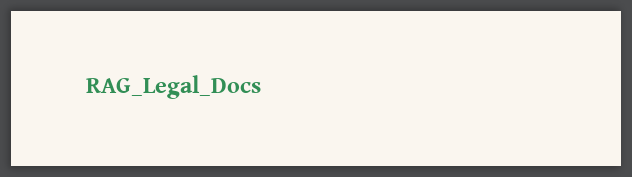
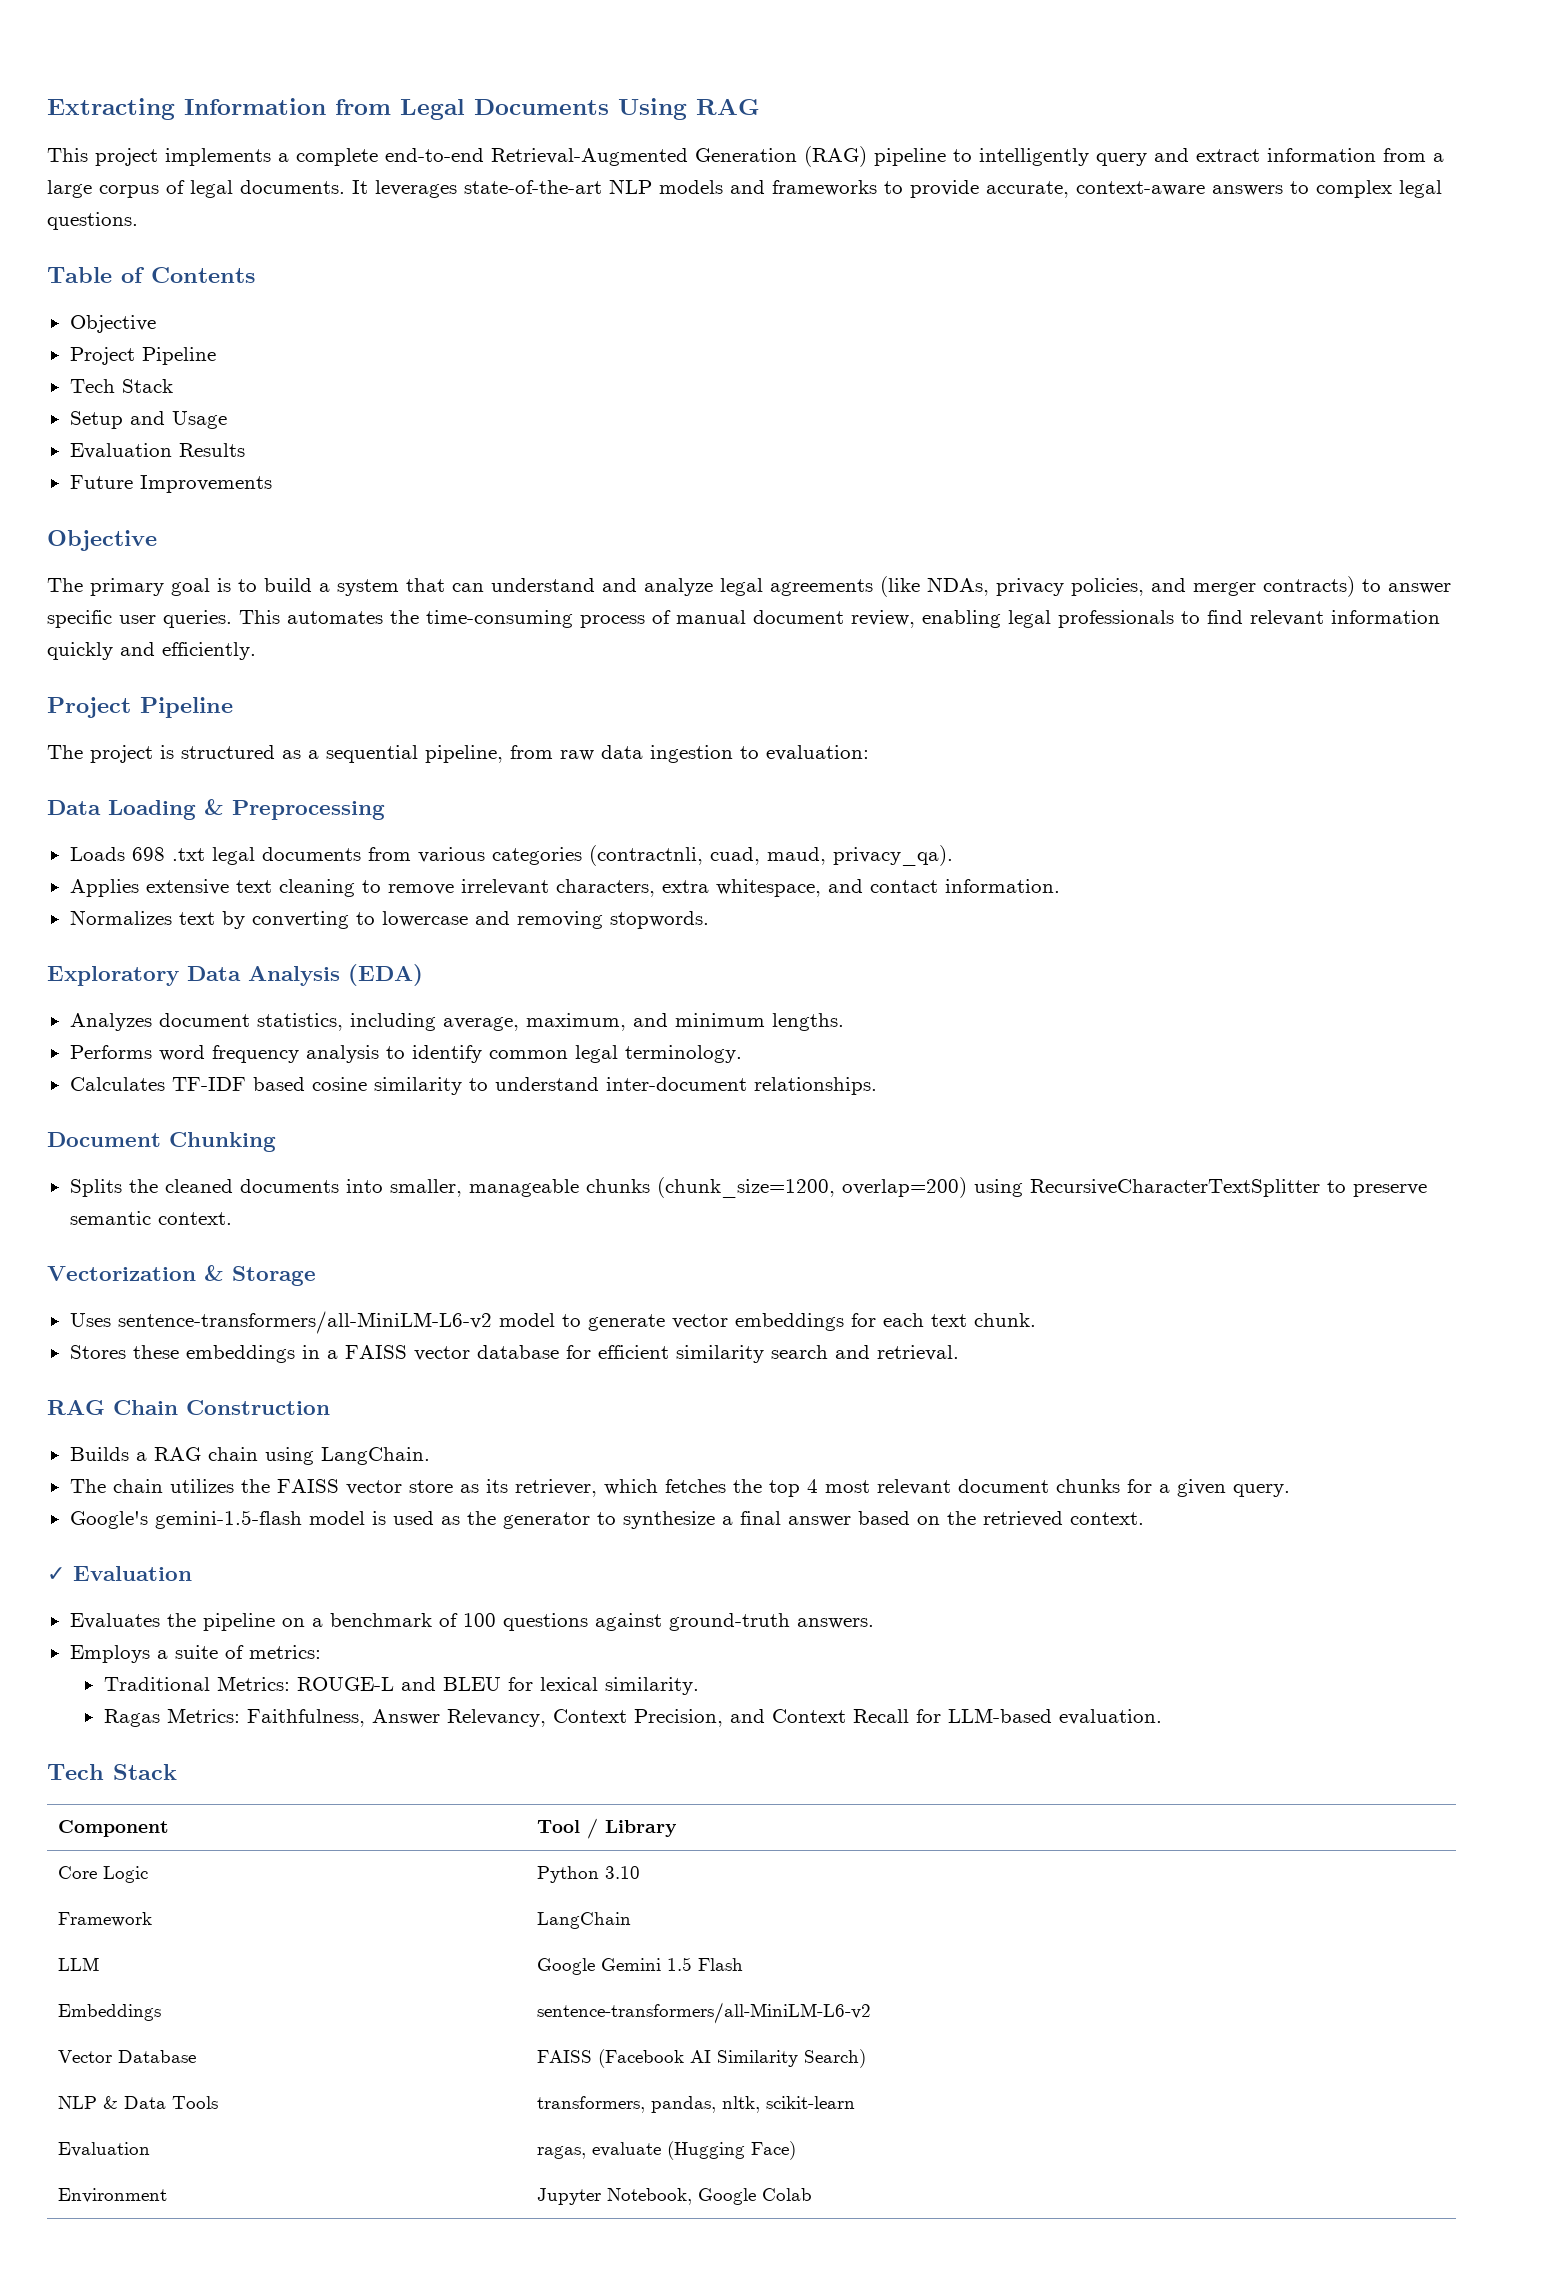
[86,75,261,99] RAG_Legal_Docs -> [47,98,760,120] [47,146,1444,167] [47,179,1442,198] [47,212,138,230] [47,267,255,283] [69,315,156,333] [69,347,216,365] [69,379,173,393] [69,411,227,429] [69,443,245,459] [69,475,272,493] [47,530,157,551] [47,576,1451,597] [47,610,1440,628] [47,642,256,660] [47,697,233,718] [47,745,869,763] [47,799,385,820] [69,845,953,866] [69,879,1060,897] [69,910,709,929] [47,964,423,986] [69,1013,844,1031] [69,1045,742,1063] [69,1077,877,1095] [47,1132,276,1152] [69,1177,1427,1198] [69,1211,232,1225] [47,1265,316,1286] [69,1311,1036,1334] [69,1345,959,1363] [47,1400,330,1415] [69,1447,430,1465] [69,1479,1290,1497] [69,1510,1144,1529] [47,1566,192,1581] [69,1613,874,1631] [69,1645,321,1663] [103,1676,699,1695] [103,1708,1162,1727] [47,1764,177,1780] [58,1820,170,1837] [537,1818,678,1839] [58,1866,149,1883] [537,1866,641,1883] [58,1912,153,1927] [537,1912,632,1929] [58,1957,100,1971] [537,1957,744,1975] [58,2004,162,2021] [537,2002,872,2024] [58,2050,197,2063] [537,2049,867,2068] [58,2096,219,2109] [537,2096,856,2113] [58,2142,151,2157] [537,2141,797,2160] [58,2188,168,2203] [537,2188,813,2205] Extracting Information from Legal Documents Using RAG // This project implements a complete end-to-end Retrieval-Augmented Generation (RAG) pipeline to intelligently query and extract information from a large corpus of legal documents. It leverages state-of-the-art NLP models and frameworks to provide accurate, context-aware answers to complex legal questions. // Table of Contents // Objective // Project Pipeline // Tech Stack // Setup and Usage // Evaluation Results // Future Improvements // Objective // The primary goal is to build a system that can understand and analyze legal agreements (like NDAs, privacy policies, and merger contracts) to answer specific user queries. This automates the time-consuming process of manual document review, enabling legal professionals to find relevant information quickly and efficiently. // Project Pipeline // The project is structured as a sequential pipeline, from raw data ingestion to evaluation: // Data Loading & Preprocessing // Loads 698 .txt legal documents from various categories (contractnli, cuad, maud, privacy_qa). // Applies extensive text cleaning to remove irrelevant characters, extra whitespace, and contact information. // Normalizes text by converting to lowercase and removing stopwords. // Exploratory Data Analysis (EDA) // Analyzes document statistics, including average, maximum, and minimum lengths. // Performs word frequency analysis to identify common legal terminology. // Calculates TF-IDF based cosine similarity to understand inter-document relationships. // Document Chunking // Splits the cleaned documents into smaller, manageable chunks (chunk_size=1200, overlap=200) using RecursiveCharacterTextSplitter to preserve semantic context. // Vectorization & Storage // Uses sentence-transformers/all-MiniLM-L6-v2 model to generate vector embeddings for each text chunk. // Stores these embeddings in a FAISS vector database for efficient similarity search and retrieval. // RAG Chain Construction // Builds a RAG chain using LangChain. // The chain utilizes the FAISS vector store as its retriever, which fetches the top 4 most relevant document chunks for a given query. // Google's gemini-1.5-flash model is used as the generator to synthesize a final answer based on the retrieved context. // ✓ Evaluation // Evaluates the pipeline on a benchmark of 100 questions against ground-truth answers. // Employs a suite of metrics: // Traditional Metrics: ROUGE-L and BLEU for lexical similarity. // Ragas Metrics: Faithfulness, Answer Relevancy, Context Precision, and Context Recall for LLM-based evaluation. // Tech Stack // Component | Tool / Library // Core Logic | Python 3.10 // Framework | LangChain // LLM | Google Gemini 1.5 Flash // Embeddings | sentence-transformers/all-MiniLM-L6-v2 // Vector Database | FAISS (Facebook AI Similarity Search) // NLP & Data Tools | transformers, pandas, nltk, scikit-learn // Evaluation | ragas, evaluate (Hugging Face) // Environment | Jupyter Notebook, Google Colab

